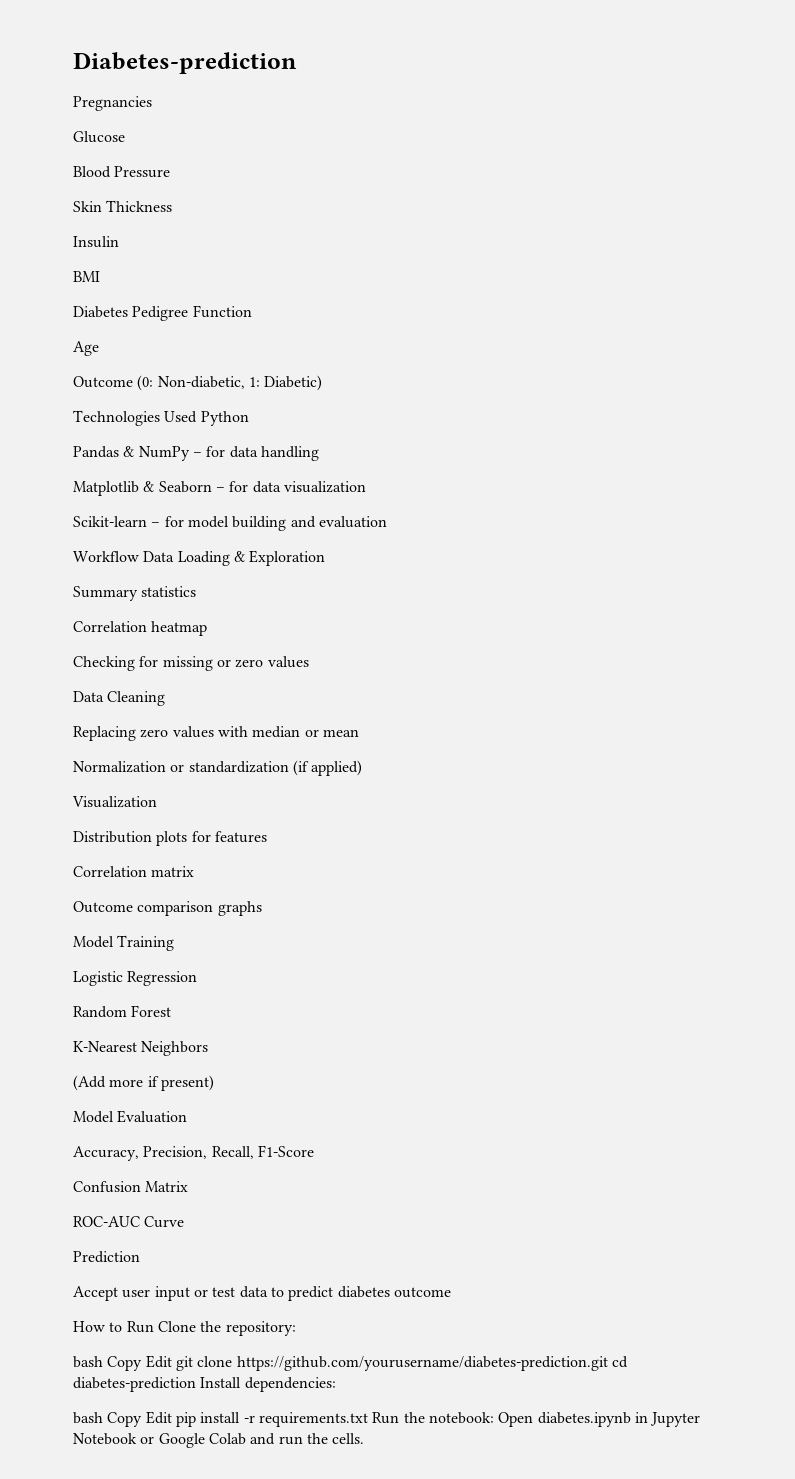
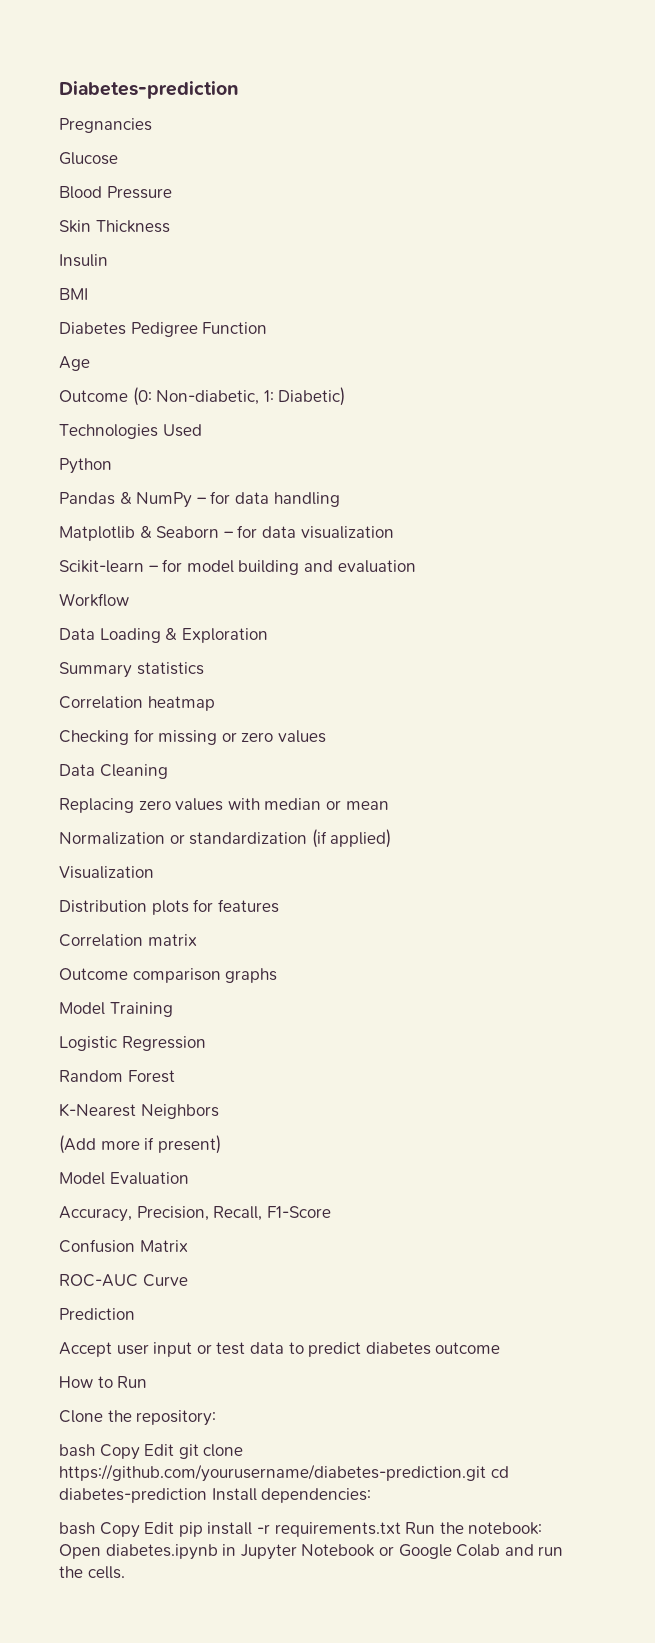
(198, 417) none -> (202, 430) //
(139, 556) none -> (129, 600) //
(154, 1327) none -> (148, 1382) //

